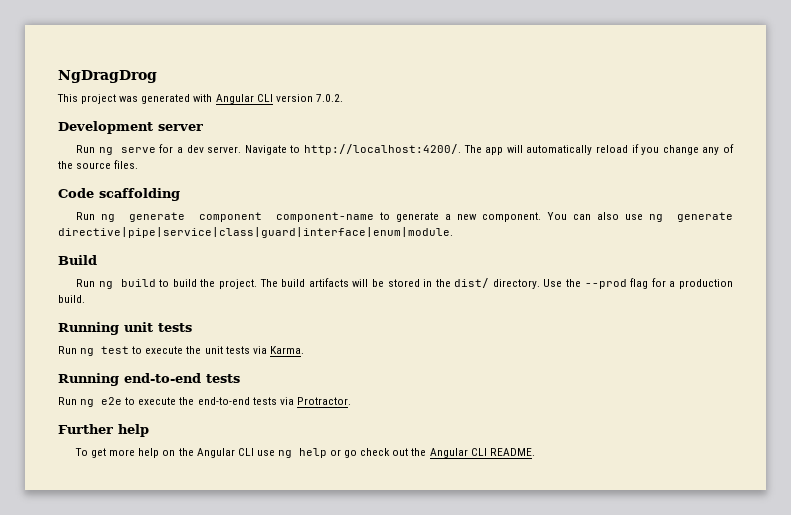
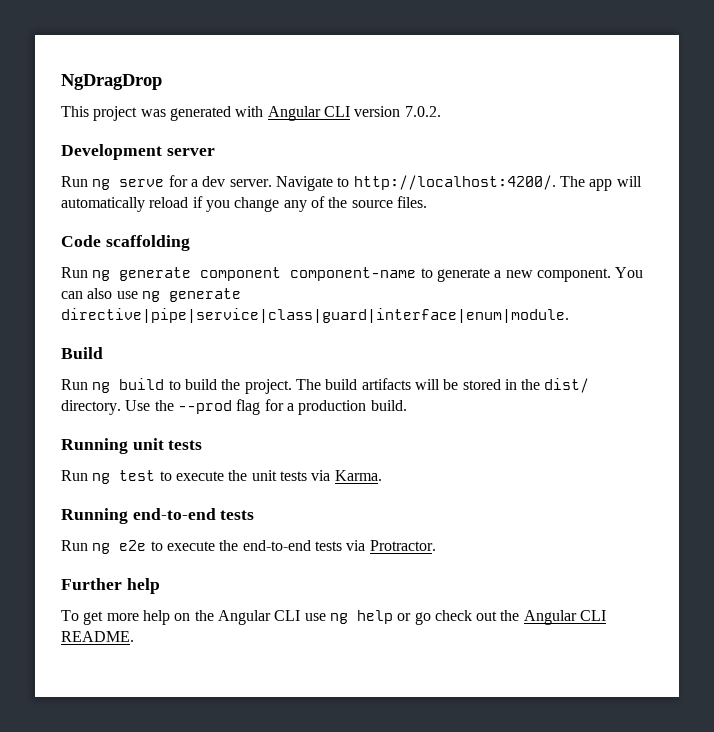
[58,70,157,83] NgDragDrog -> [61,74,162,90] NgDragDrop

